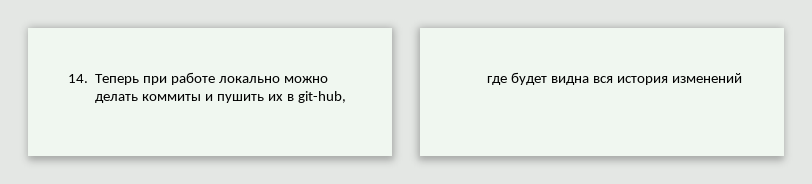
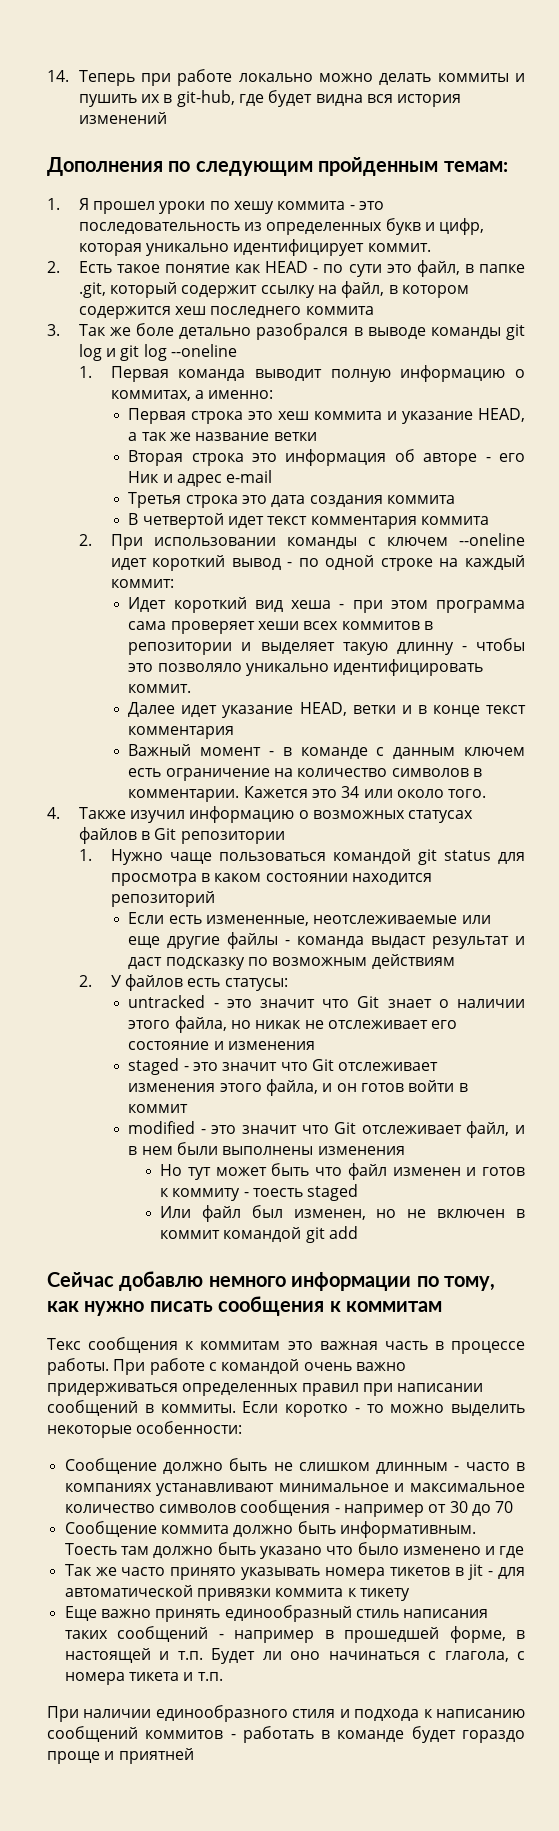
(742, 78) none -> [47,157,508,176] [47,198,385,214] [78,218,485,235] [78,239,431,256] [47,260,526,277] [78,281,470,298] [78,306,374,319] [47,323,525,340] [78,344,238,361] [78,365,525,382] [110,390,274,401] [128,408,525,424] [128,432,317,441] [128,449,526,466] [128,470,273,487] [128,492,455,508] [128,513,489,529] [78,533,525,550] [110,555,525,571] [110,579,174,588] [128,597,525,613] [128,621,433,634] [128,638,525,655] [128,659,484,676] [128,684,192,693] [128,702,526,718] [128,726,235,739] [128,744,525,759] [128,768,482,781] [128,786,487,802] [47,806,474,823] [78,827,285,844] [78,849,525,865] [110,873,432,886] [110,891,215,907] [128,912,491,926] [128,932,525,949] [128,954,455,970] [78,974,288,991] [128,995,525,1008] [128,1016,458,1033] [128,1041,315,1050] [128,1058,439,1075] [128,1079,468,1096] [128,1104,189,1113] [128,1121,525,1138] [128,1142,405,1155] [160,1163,526,1180] [160,1184,359,1201] [160,1205,525,1222] [160,1226,359,1243] [47,1271,495,1291] [47,1296,442,1316] [47,1337,525,1354] [47,1358,406,1375] [47,1383,484,1396] [47,1400,525,1417] [47,1421,243,1438] [64,1458,525,1474] [64,1483,525,1496] [64,1500,514,1517] [64,1521,476,1538] [64,1542,525,1559] [64,1564,525,1580] [64,1585,410,1601] [64,1605,489,1622] [64,1626,525,1643] [64,1648,525,1664] [64,1672,223,1685] [47,1705,526,1722] [47,1726,525,1743] [47,1748,194,1764] // Дополнения по следующим пройденным темам: // 1. Я прошел уроки по хешу коммита - это последовательность из определенных букв и цифр, которая уникально идентифицирует коммит. // 2. Есть такое понятие как HEAD - по сути это файл, в папке .git, который содержит ссылку на файл, в котором содержится хеш последнего коммита // 3. Так же боле детально разобрался в выводе команды git log и git log --oneline // 1. Первая команда выводит полную информацию о коммитах, а именно: // Первая строка это хеш коммита и указание HEAD, а так же название ветки // Вторая строка это информация об авторе - его Ник и адрес e-mail // Третья строка это дата создания коммита // В четвертой идет текст комментария коммита // 2. При использовании команды с ключем --oneline идет короткий вывод - по одной строке на каждый коммит: // Идет короткий вид хеша - при этом программа сама проверяет хеши всех коммитов в репозитории и выделяет такую длинну - чтобы это позволяло уникально идентифицировать коммит. // Далее идет указание HEAD, ветки и в конце текст комментария // Важный момент - в команде с данным ключем есть ограничение на количество символов в комментарии. Кажется это 34 или около того. // 4. Также изучил информацию о возможных статусах файлов в Git репозитории // 1. Нужно чаще пользоваться командой git status для просмотра в каком состоянии находится репозиторий // Если есть измененные, неотслеживаемые или еще другие файлы - команда выдаст результат и даст подсказку по возможным действиям // 2. У файлов есть статусы: // untracked - это значит что Git знает о наличии этого файла, но никак не отслеживает его состояние и изменения // staged - это значит что Git отслеживает изменения этого файла, и он готов войти в коммит // modified - это значит что Git отслеживает файл, и в нем были выполнены изменения // Но тут может быть что файл изменен и готов к коммиту - тоесть staged // Или файл был изменен, но не включен в коммит командой git add // Сейчас добавлю немного информации по тому, как нужно писать сообщения к коммитам // Текс сообщения к коммитам это важная часть в процессе работы. При работе с командой очень важно придерживаться определенных правил при написании сообщений в коммиты. Если коротко - то можно выделить некоторые особенности: // Сообщение должно быть не слишком длинным - часто в компаниях устанавливают минимальное и максимальное количество символов сообщения - например от 30 до 70 // Сообщение коммита должно быть информативным. Тоесть там должно быть указано что было изменено и где // Так же часто принято указывать номера тикетов в jit - для автоматической привязки коммита к тикету // Еще важно принять единообразный стиль написания таких сообщений - например в прошедшей форме, в настоящей и т.п. Будет ли оно начинаться с глагола, с номера тикета и т.п. // При наличии единообразного стиля и подхода к написанию сообщений коммитов - работать в команде будет гораздо проще и приятней

